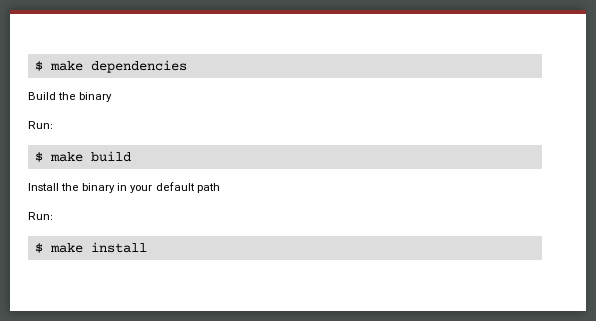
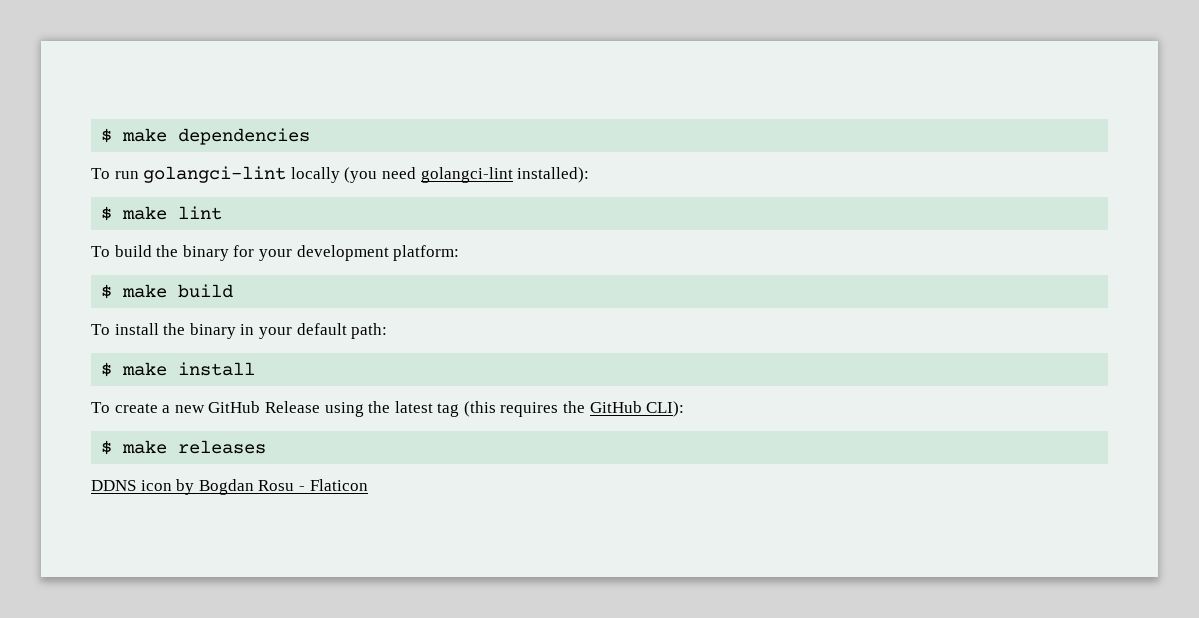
[28,92,113,102] [28,121,53,129] Build the binary // Run: -> [91,166,590,183] [101,206,223,221] [91,245,460,261] To run golangci-lint locally (you need golangci-lint installed): // $ make lint // To build the binary for your development platform:
[28,183,59,191] Install -> [91,323,159,335] To install
[196,183,220,193] [28,212,53,220] path // Run: -> [351,323,388,339] path:
(147, 247) none -> [91,401,685,417] [101,440,267,455] [91,479,368,495] // To create a new GitHub Release using the latest tag (this requires the GitHub CLI): // $ make releases // DDNS icon by Bogdan Rosu - Flaticon

